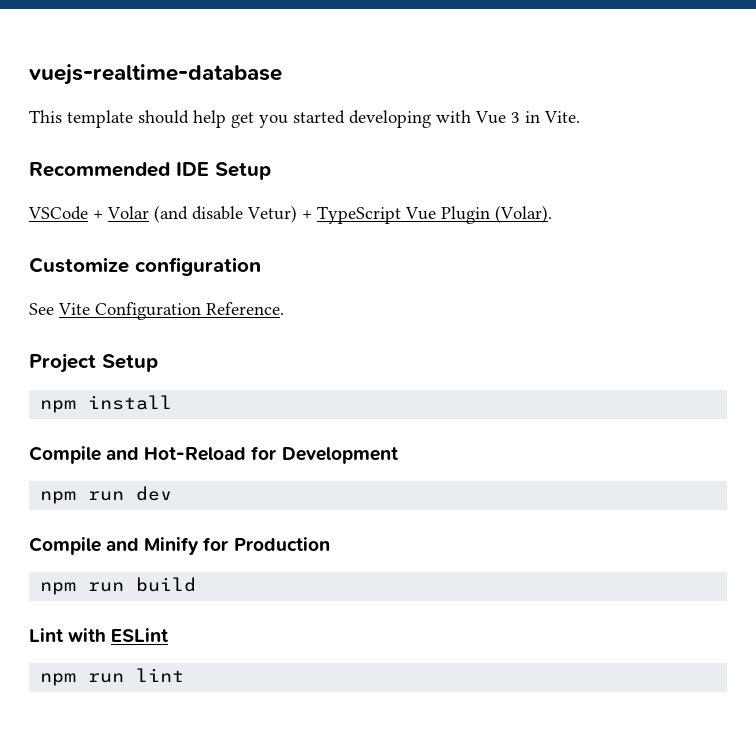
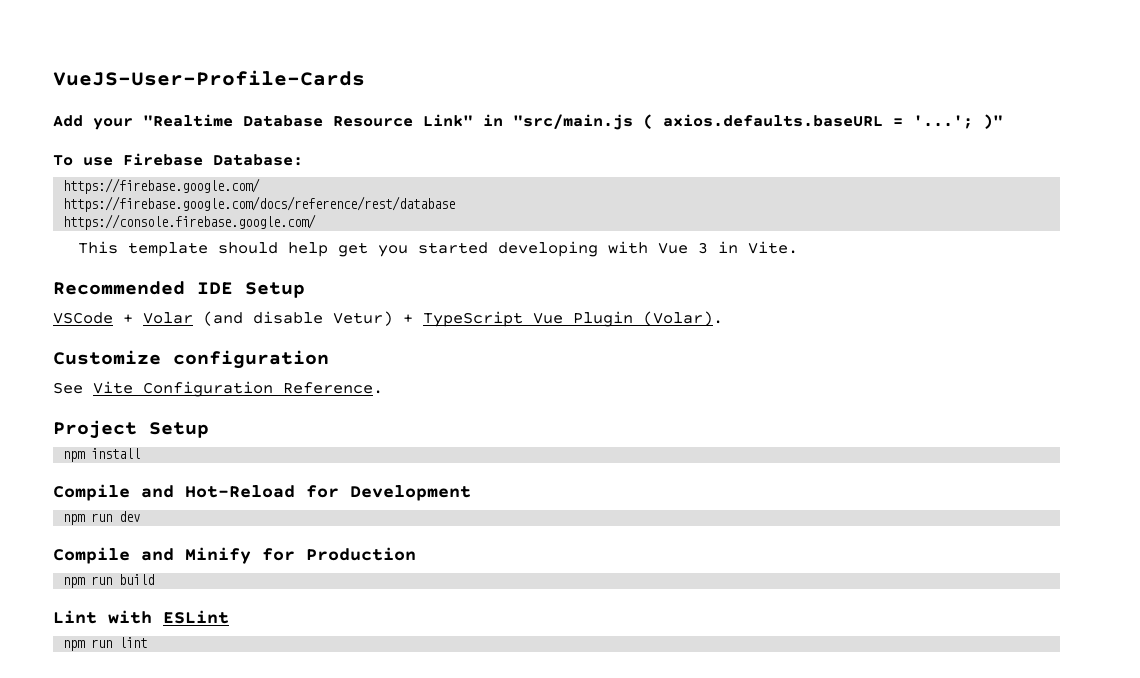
[29,64,282,85] vuejs-realtime-database -> [53,70,365,86] [53,114,1003,130] [53,153,303,166] [63,178,261,194] [63,196,456,212] [63,214,317,230] VueJS-User-Profile-Cards // Add your "Realtime Database Resource Link" in "src/main.js ( axios.defaults.baseURL = '...'; )" // To use Firebase Database: // https://firebase.google.com/ // https://firebase.google.com/docs/reference/rest/database // https://console.firebase.google.com/

